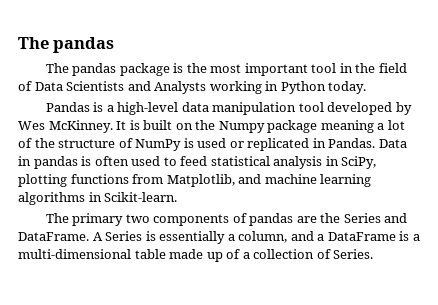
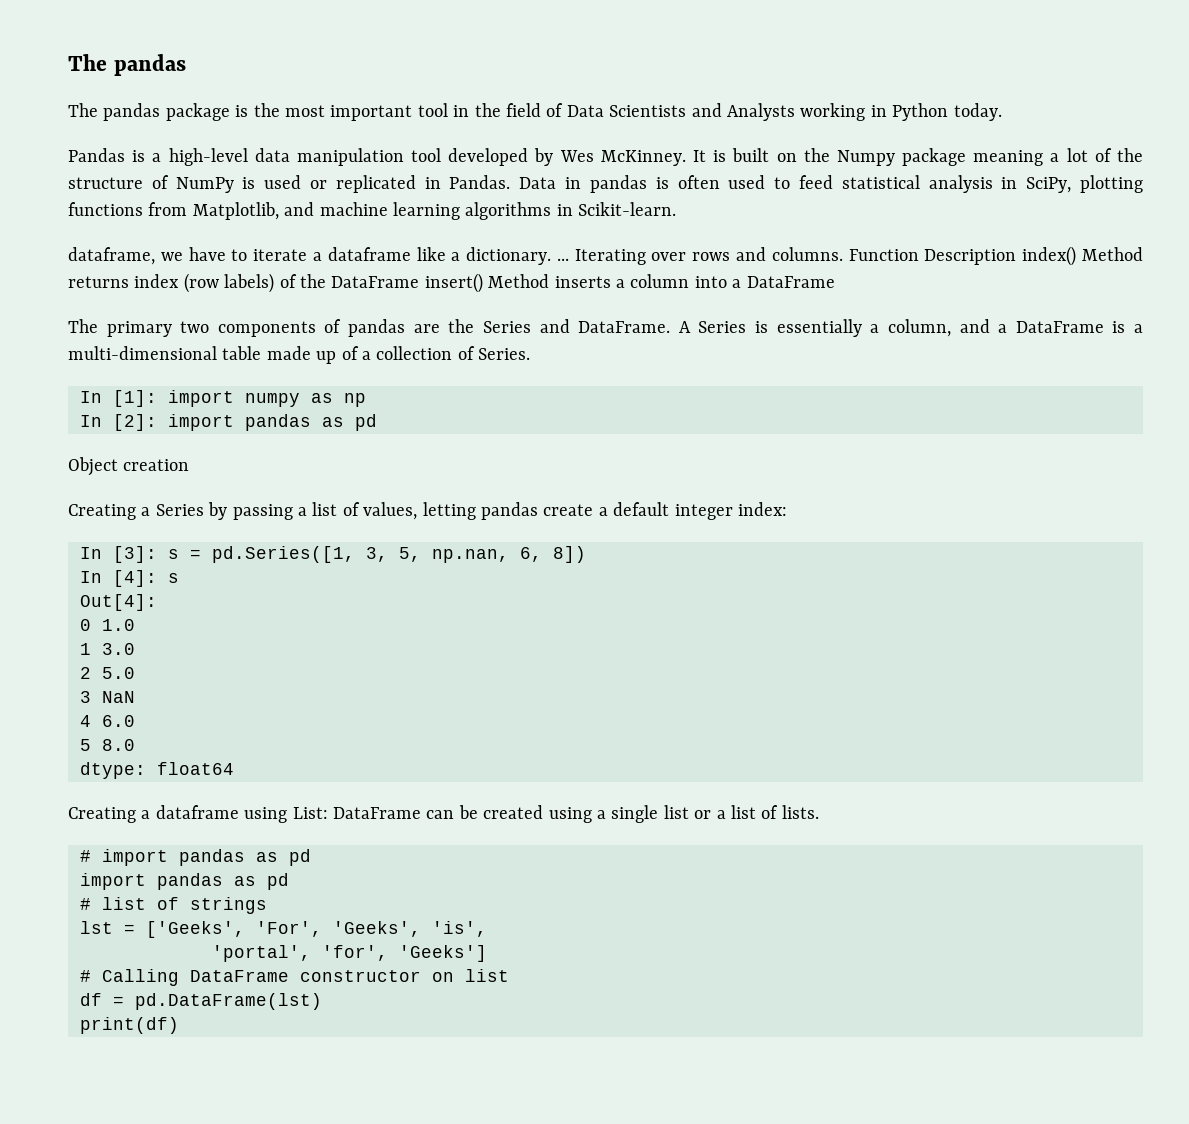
(178, 197) none -> [68,246,1143,266] [68,273,835,293] // dataframe, we have to iterate a dataframe like a dictionary. ... Iterating over rows and columns. Function Description index() Method returns index (row labels) of the DataFrame insert() Method inserts a column into a DataFrame
(374, 254) none -> [80,390,366,407] [80,414,377,431] [68,457,190,476] [68,502,787,520] [80,546,586,563] [80,570,179,587] [80,594,157,611] [80,619,135,631] [80,643,135,655] [80,667,135,679] [80,691,135,703] [80,715,135,727] [80,739,135,751] [80,762,234,779] [68,805,819,823] [80,849,311,866] [80,873,289,890] [80,897,267,914] [80,921,487,938] [212,945,487,962] [80,969,509,986] [80,993,322,1010] [80,1017,179,1034] // In [1]: import numpy as np // In [2]: import pandas as pd // Object creation // Creating a Series by passing a list of values, letting pandas create a default integer index: // In [3]: s = pd.Series([1, 3, 5, np.nan, 6, 8]) // In [4]: s // Out[4]: // 0 1.0 // 1 3.0 // 2 5.0 // 3 NaN // 4 6.0 // 5 8.0 // dtype: float64 // Creating a dataframe using List: DataFrame can be created using a single list or a list of lists. // # import pandas as pd // import pandas as pd // # list of strings // lst = ['Geeks', 'For', 'Geeks', 'is', // 'portal', 'for', 'Geeks'] // # Calling DataFrame constructor on list // df = pd.DataFrame(lst) // print(df)

